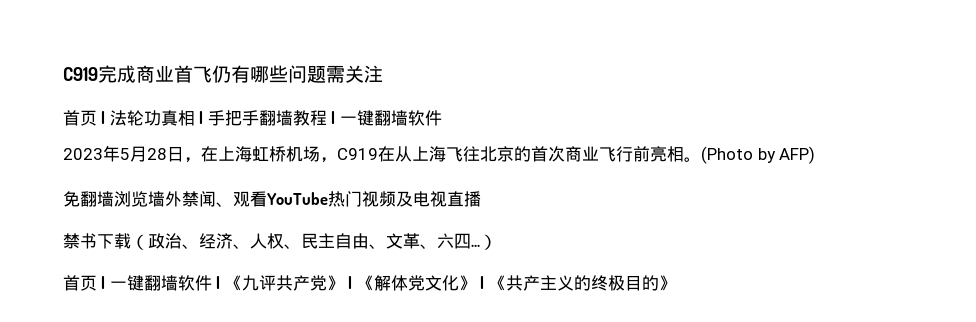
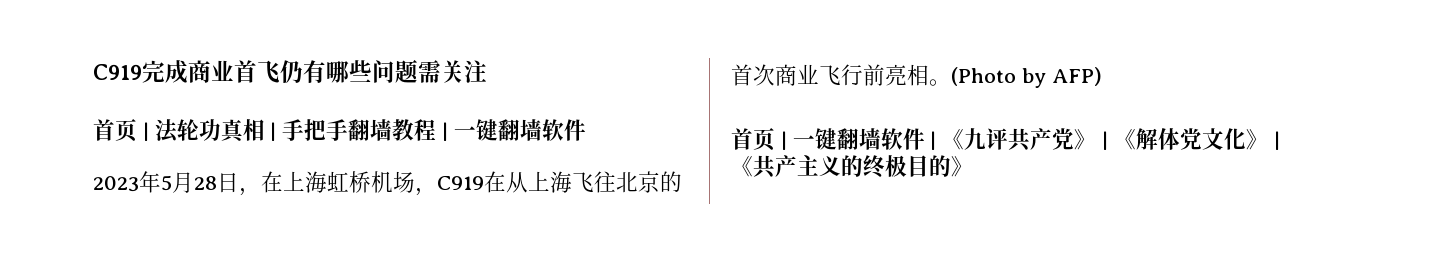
[63,191,481,207] [63,233,497,250] // 免翻墙浏览墙外禁闻、观看YouTube热门视频及电视直播 // 禁书下载（政治、经济、人权、民主自由、文革、六四...） -> (1102, 76) none

